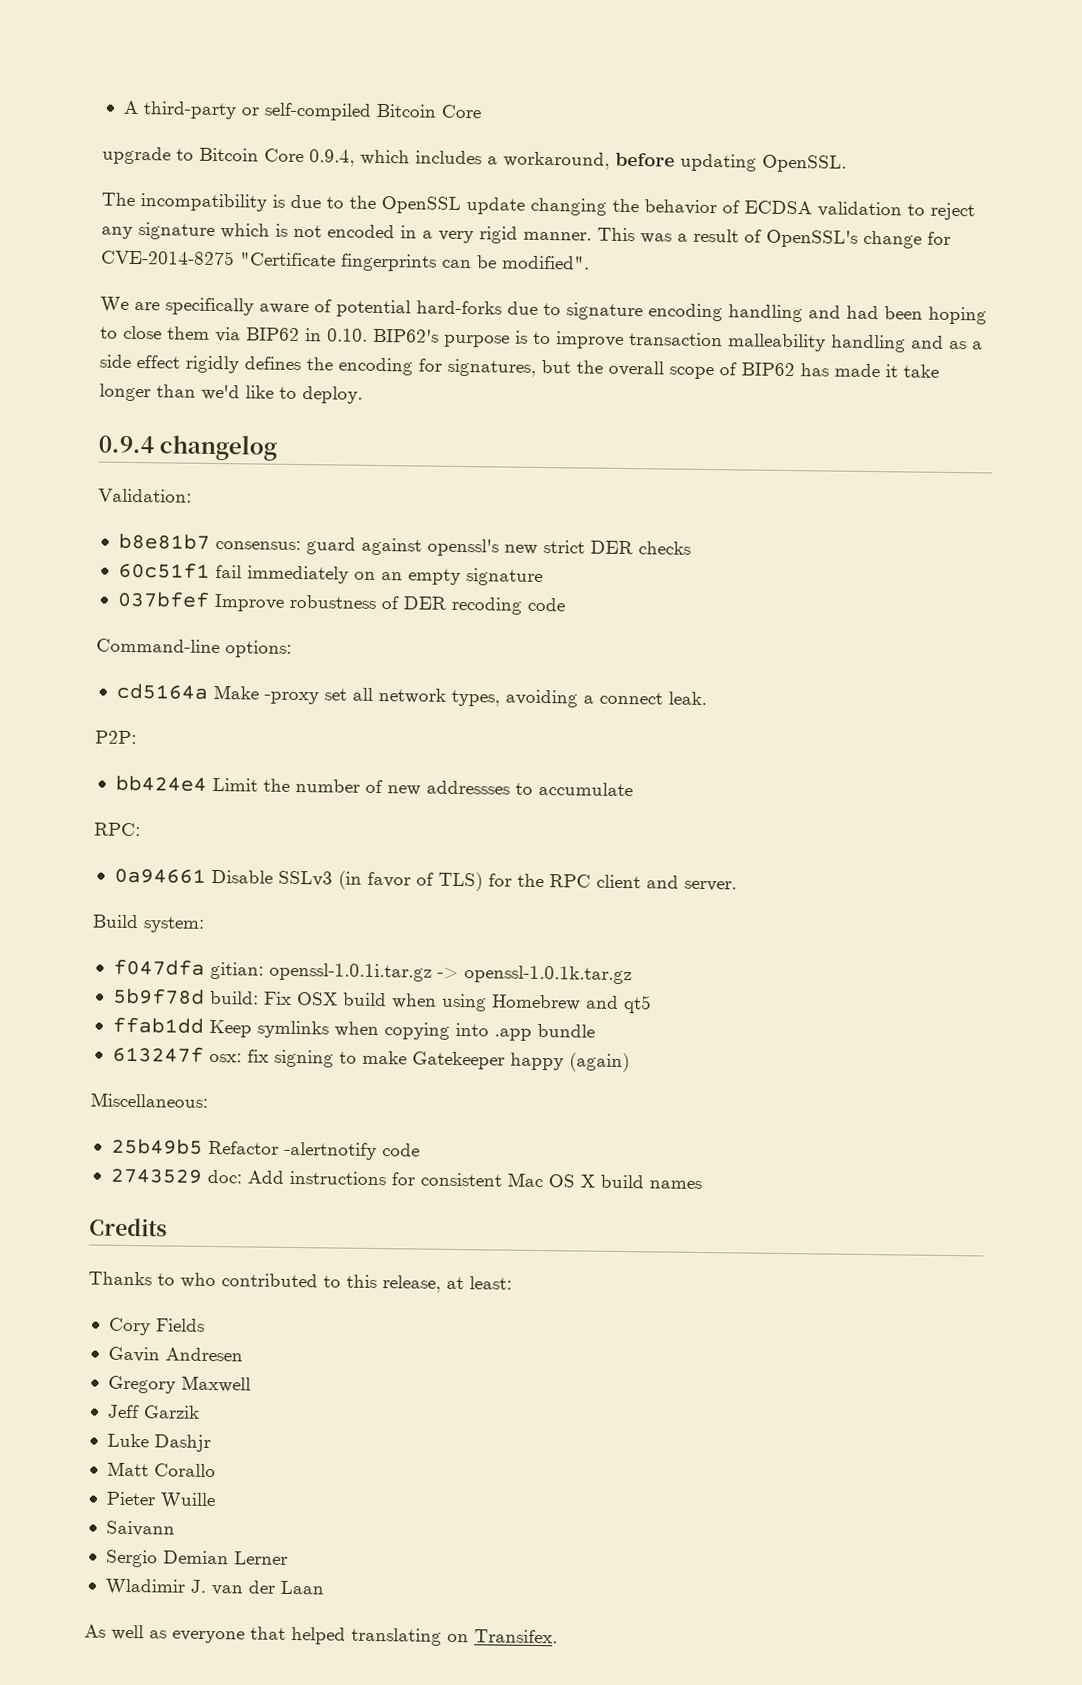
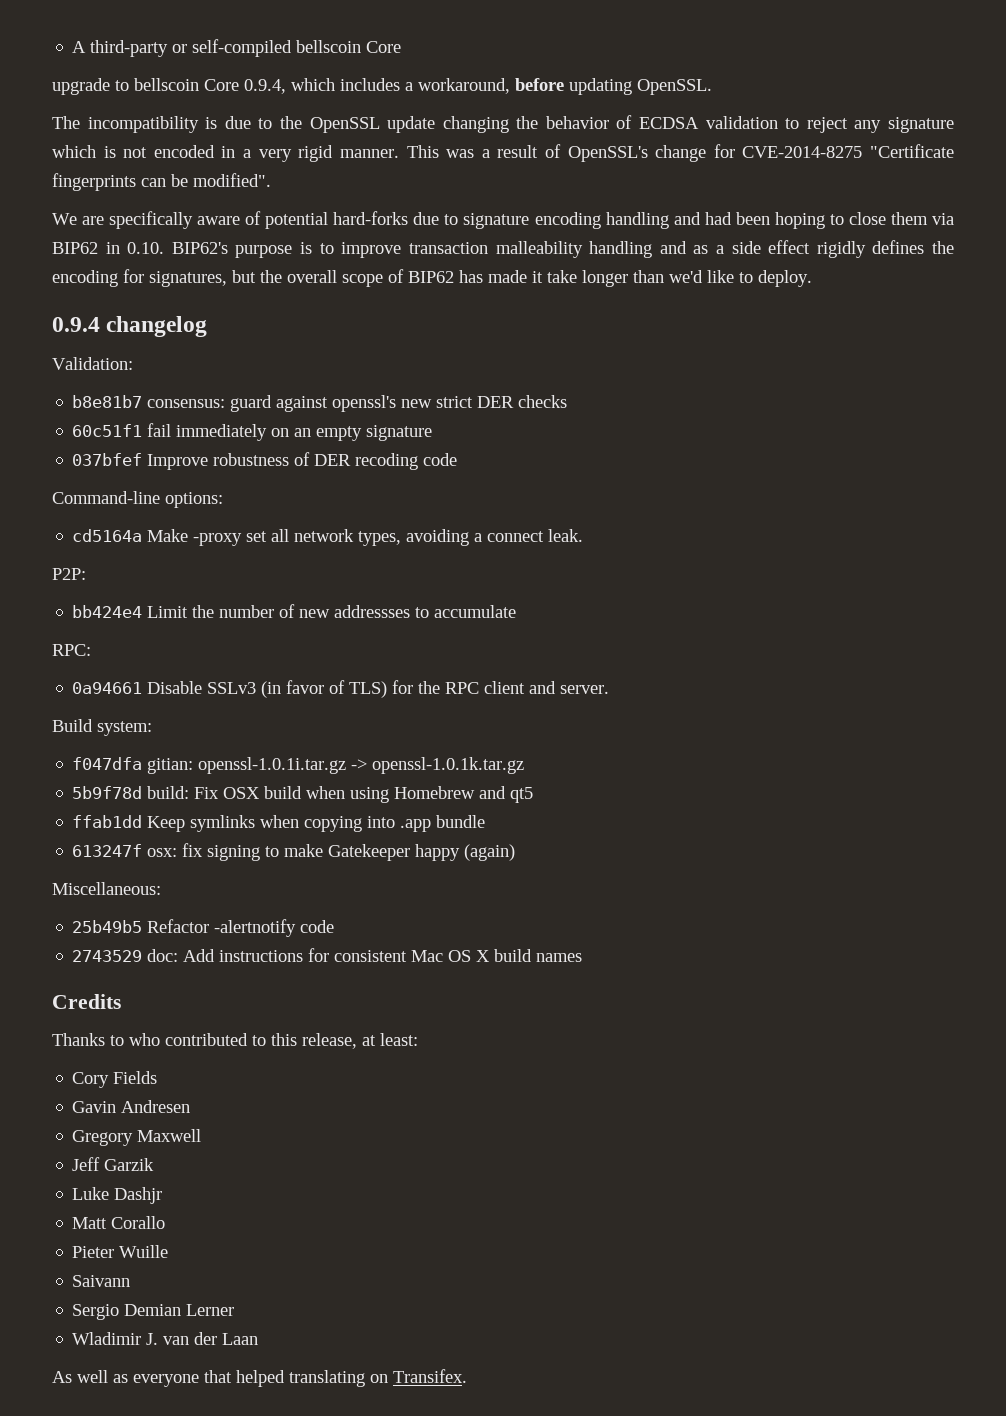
[375,103,437,118] Bitcoin -> [296,40,362,53] bellscoin
[199,147,259,162] Bitcoin -> [134,78,199,91] bellscoin

